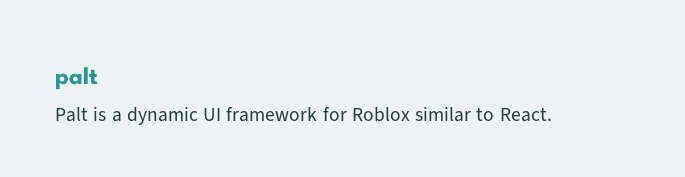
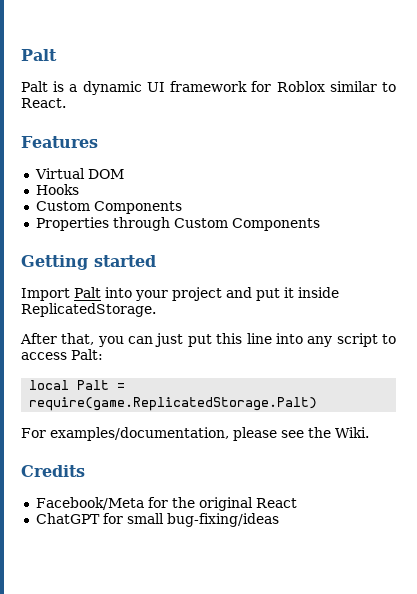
[55,67,98,90] palt -> [21,49,57,61] Palt
(552, 114) none -> [21,136,98,148] [34,168,124,179] [35,184,79,195] [35,201,182,214] [35,217,320,231] [21,255,156,270] [21,287,339,301] [21,303,156,317] [20,333,397,347] [21,349,103,360] [29,380,126,390] [29,397,318,411] [21,427,369,441] [21,465,85,477] [35,497,297,511] [35,513,279,527] // Features // Virtual DOM // Hooks // Custom Components // Properties through Custom Components // Getting started // Import Palt into your project and put it inside ReplicatedStorage. // After that, you can just put this line into any script to access Palt: // local Palt = require(game.ReplicatedStorage.Palt) // For examples/documentation, please see the Wiki. // Credits // Facebook/Meta for the original React // ChatGPT for small bug-fixing/ideas

